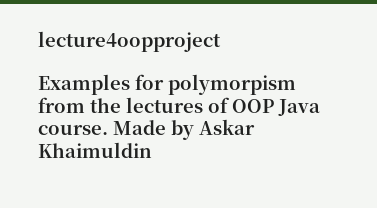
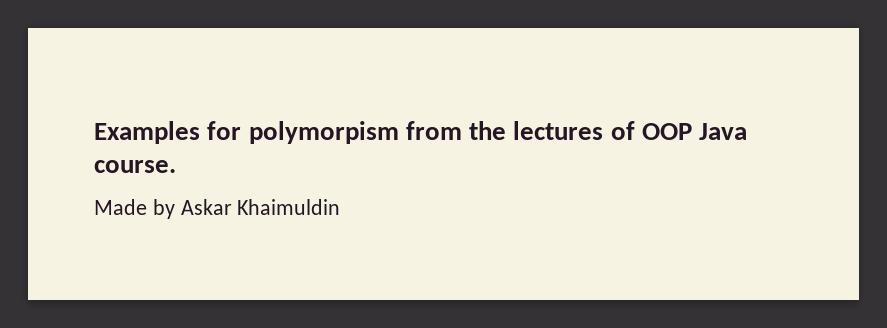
[38,31,221,52] lecture4oopproject // -> (94, 132) none
(108, 129) none -> (176, 166) //

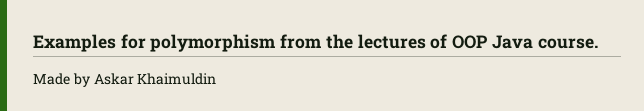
[248,121,399,144] polymorpism -> [150,34,276,52] polymorphism

